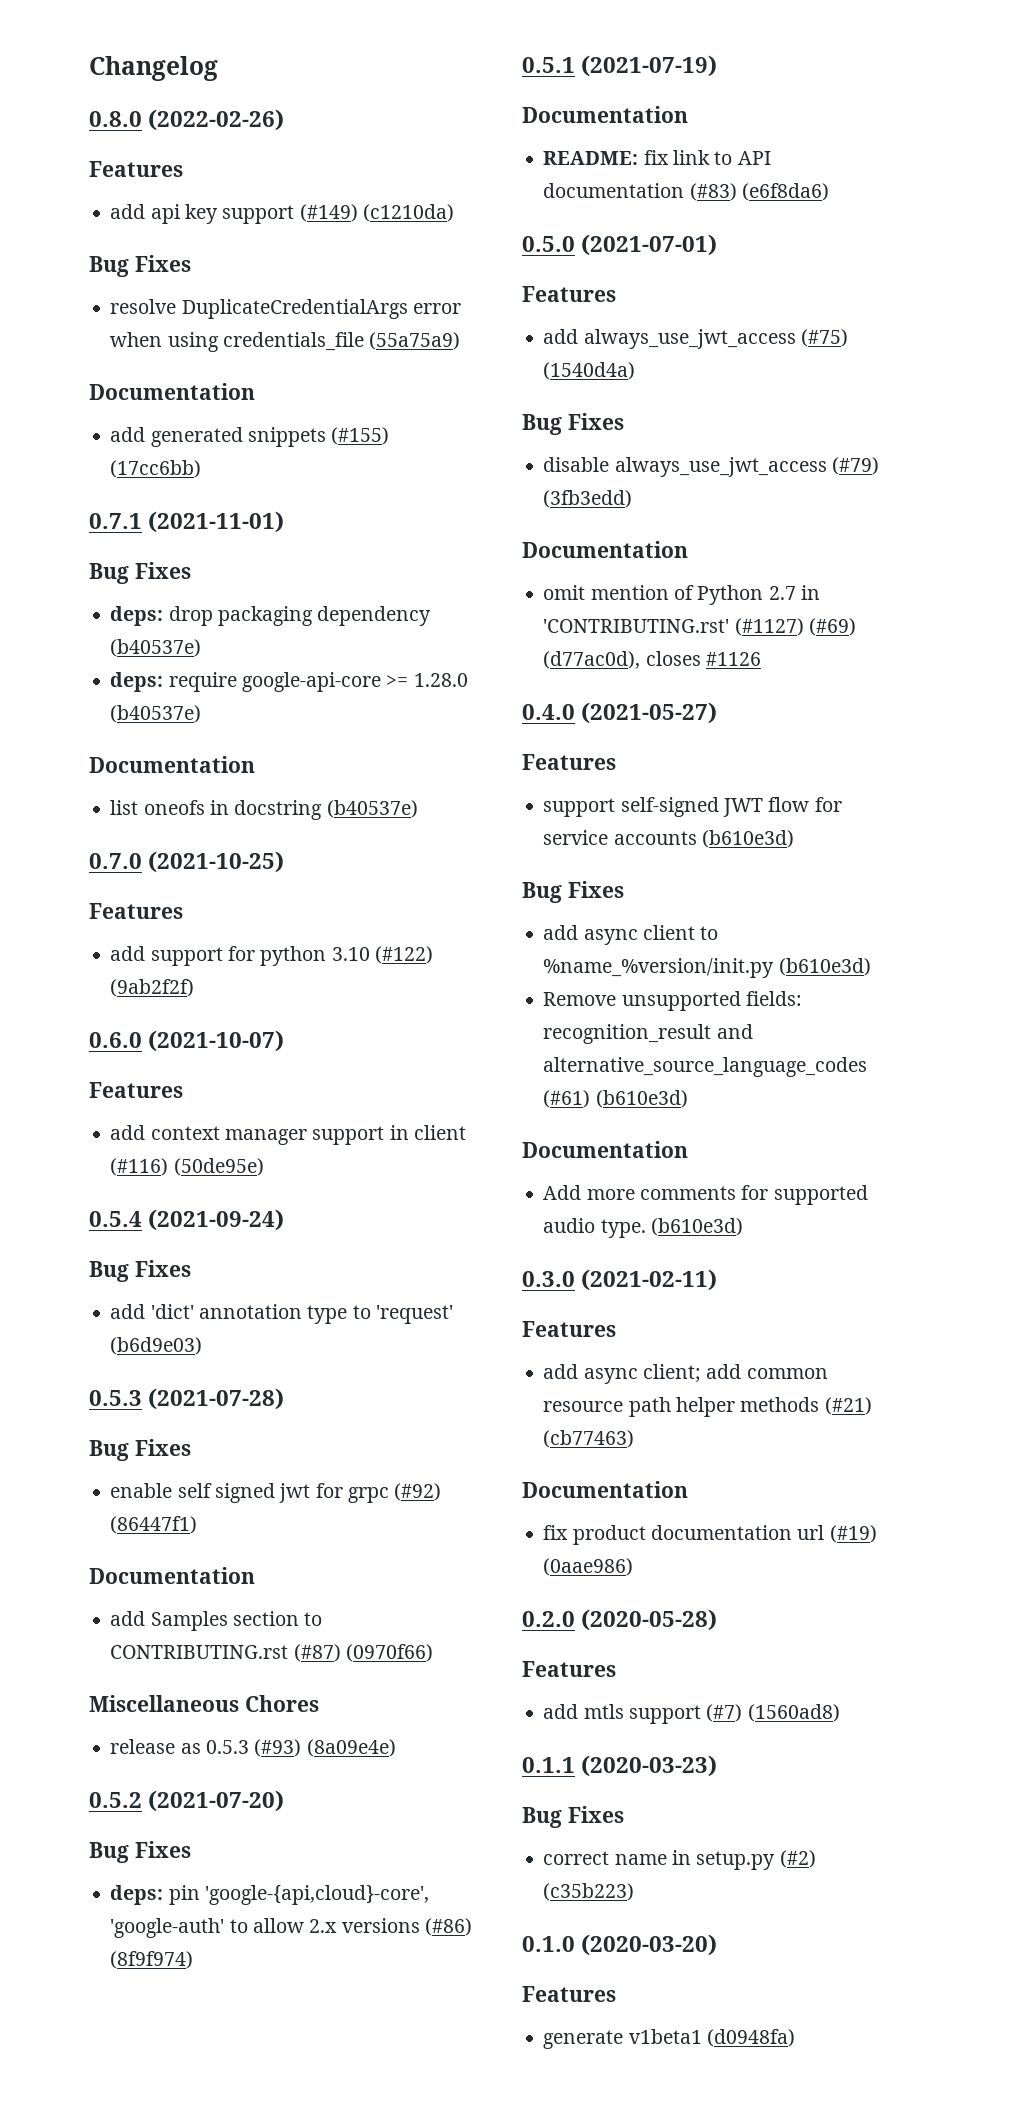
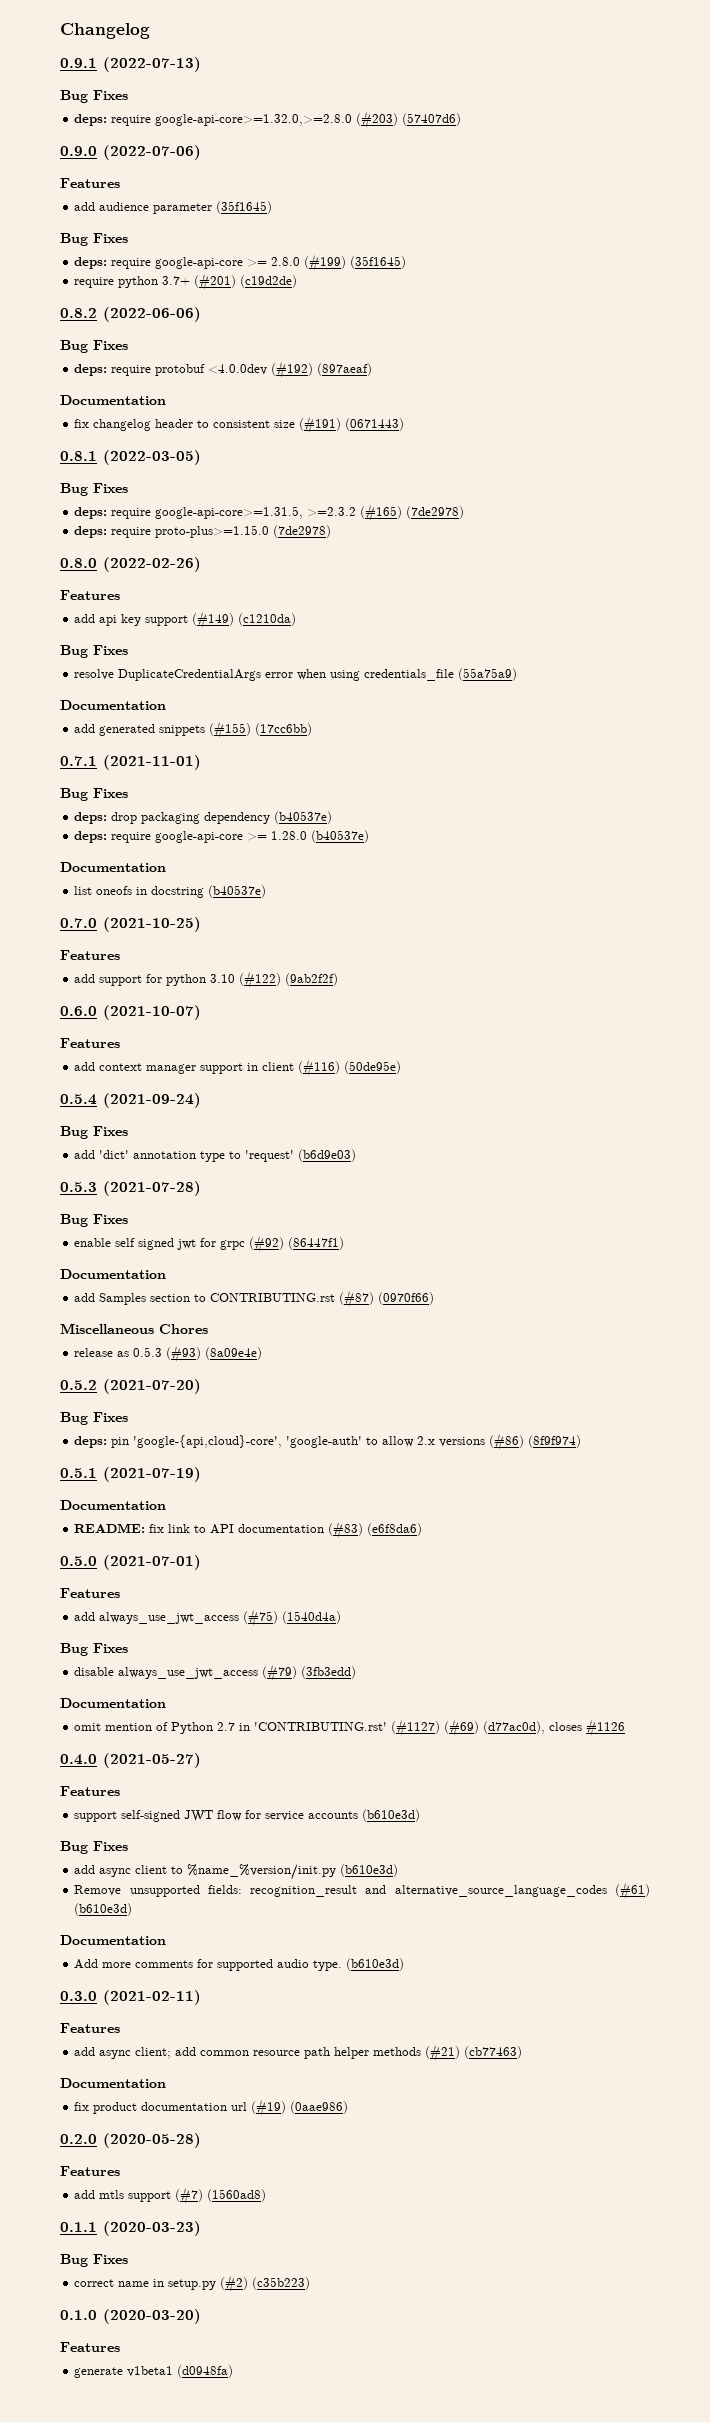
(218, 68) none -> [60,57,201,72] [60,90,128,103] [74,111,462,128] [60,145,201,160] [60,178,120,188] [74,201,273,214] [60,233,128,246] [74,254,407,271] [74,273,298,290] [60,307,201,322] [60,340,128,353] [74,361,373,378] [60,395,166,405] [74,416,405,433] [60,450,201,465] [60,483,128,496] [74,504,465,521] [74,525,332,538] // 0.9.1 (2022-07-13) // Bug Fixes // deps: require google-api-core>=1.32.0,>=2.8.0 (#203) (57407d6) // 0.9.0 (2022-07-06) // Features // add audience parameter (35f1645) // Bug Fixes // deps: require google-api-core >= 2.8.0 (#199) (35f1645) // require python 3.7+ (#201) (c19d2de) // 0.8.2 (2022-06-06) // Bug Fixes // deps: require protobuf <4.0.0dev (#192) (897aeaf) // Documentation // fix changelog header to consistent size (#191) (0671443) // 0.8.1 (2022-03-05) // Bug Fixes // deps: require google-api-core>=1.31.5, >=2.3.2 (#165) (7de2978) // deps: require proto-plus>=1.15.0 (7de2978)

